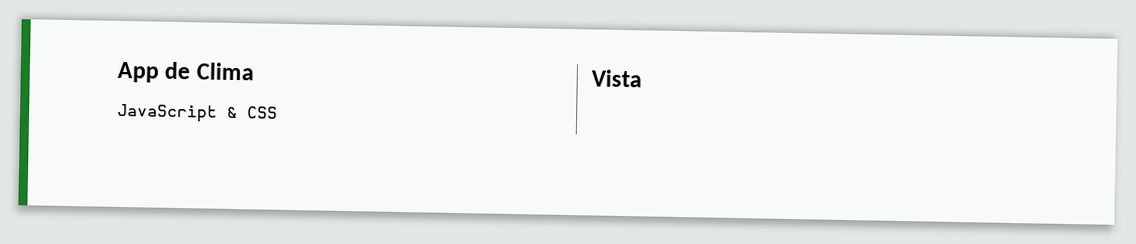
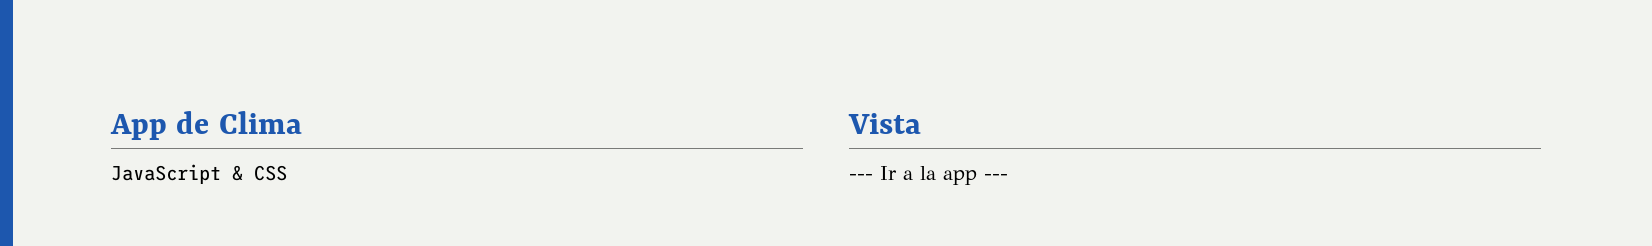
(642, 78) none -> [849,166,1008,185] // --- Ir a la app ---

